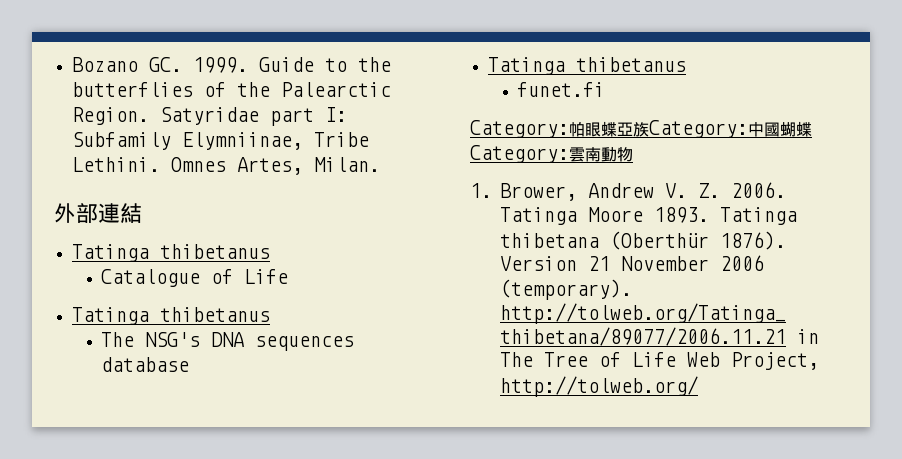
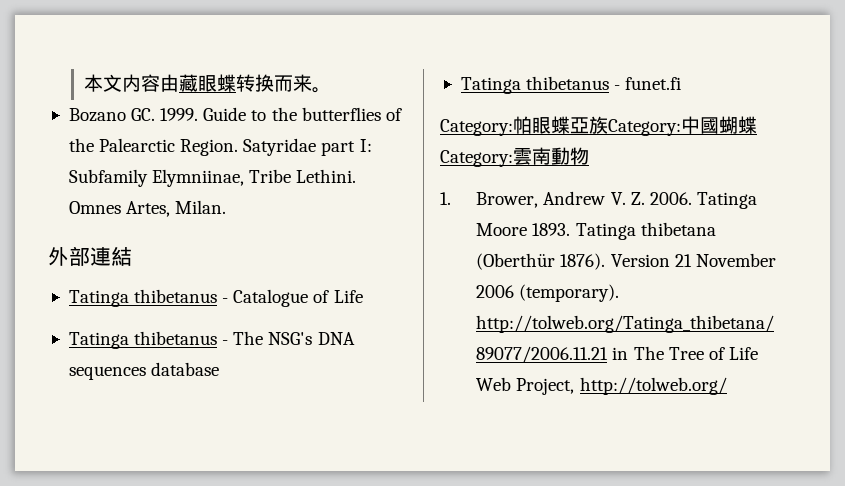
(71, 64) none -> [84,74,332,93] 本文内容由藏眼蝶转换而来。 //
(270, 251) // -> [222,298,229,303] -
(270, 314) // -> [222,340,229,345] -
(686, 64) // -> [614,85,621,90] -

